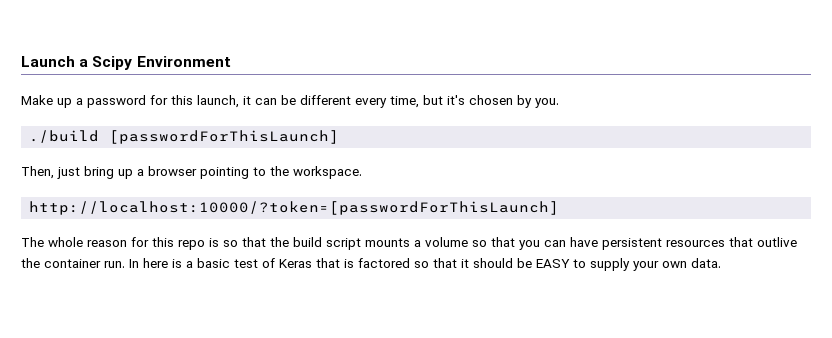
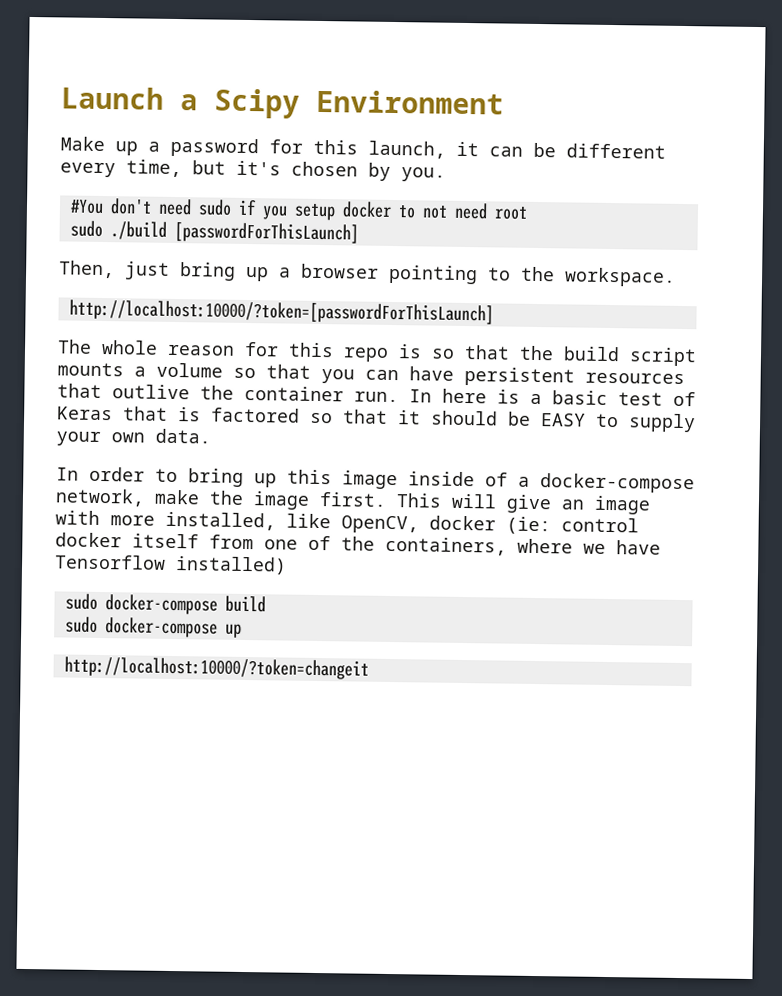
(559, 103) none -> [69,198,528,221] [69,220,103,237] #You don't need sudo if you setup docker to not need root // sudo
(721, 263) none -> [56,466,695,494] [55,488,651,515] [55,510,639,535] [55,532,661,556] [54,554,287,575] [64,593,266,615] [64,616,242,638] [63,656,369,680] // In order to bring up this image inside of a docker-compose network, make the image first. This will give an image with more installed, like OpenCV, docker (ie: control docker itself from one of the containers, where we have Tensorflow installed) // sudo docker-compose build // sudo docker-compose up // http://localhost:10000/?token=changeit

